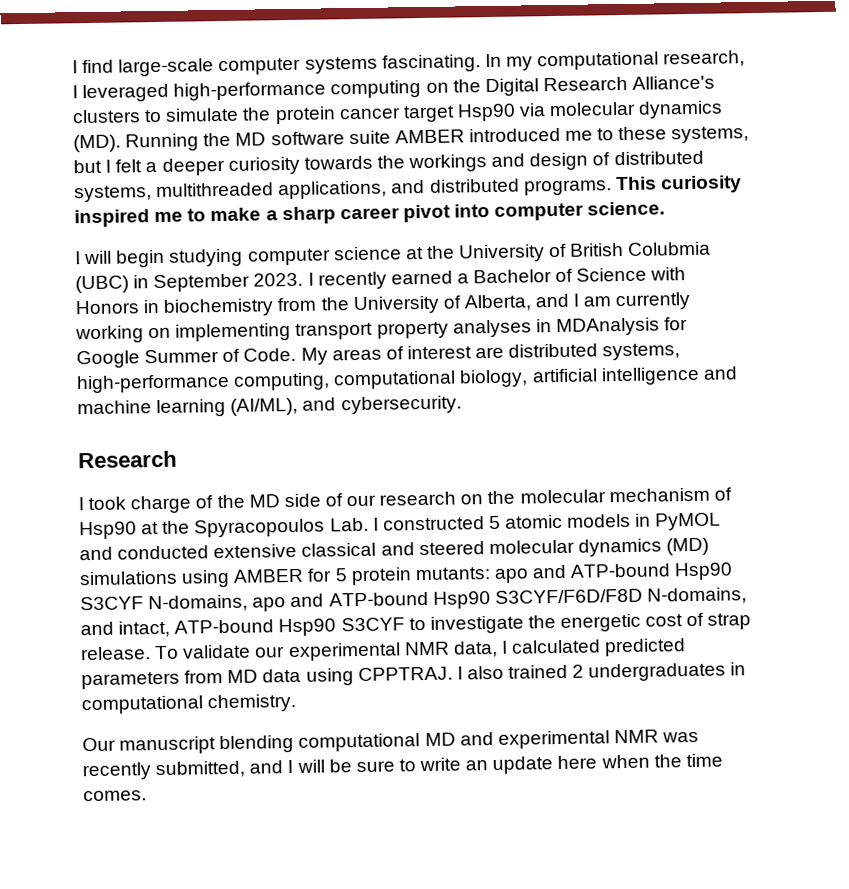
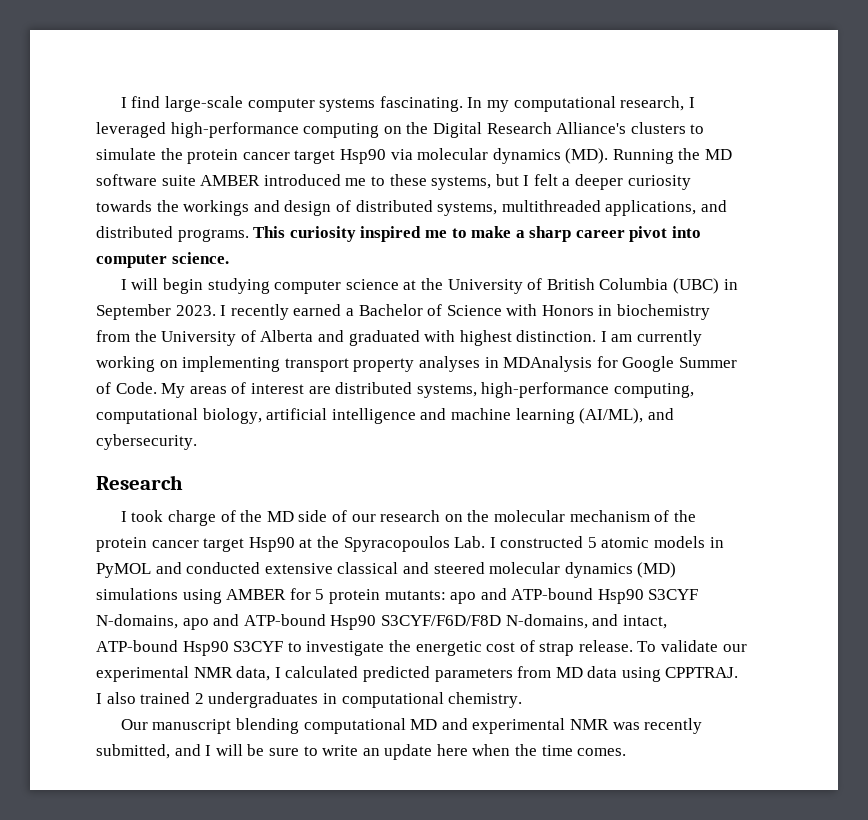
[627,241,712,256] Colubmia -> [599,278,669,290] Columbia
[463,293,570,312] Alberta, and -> [260,330,597,346] Alberta and graduated with highest distinction.
(732, 494) none -> [673,510,696,522] [96,537,245,552] the protein cancer target

